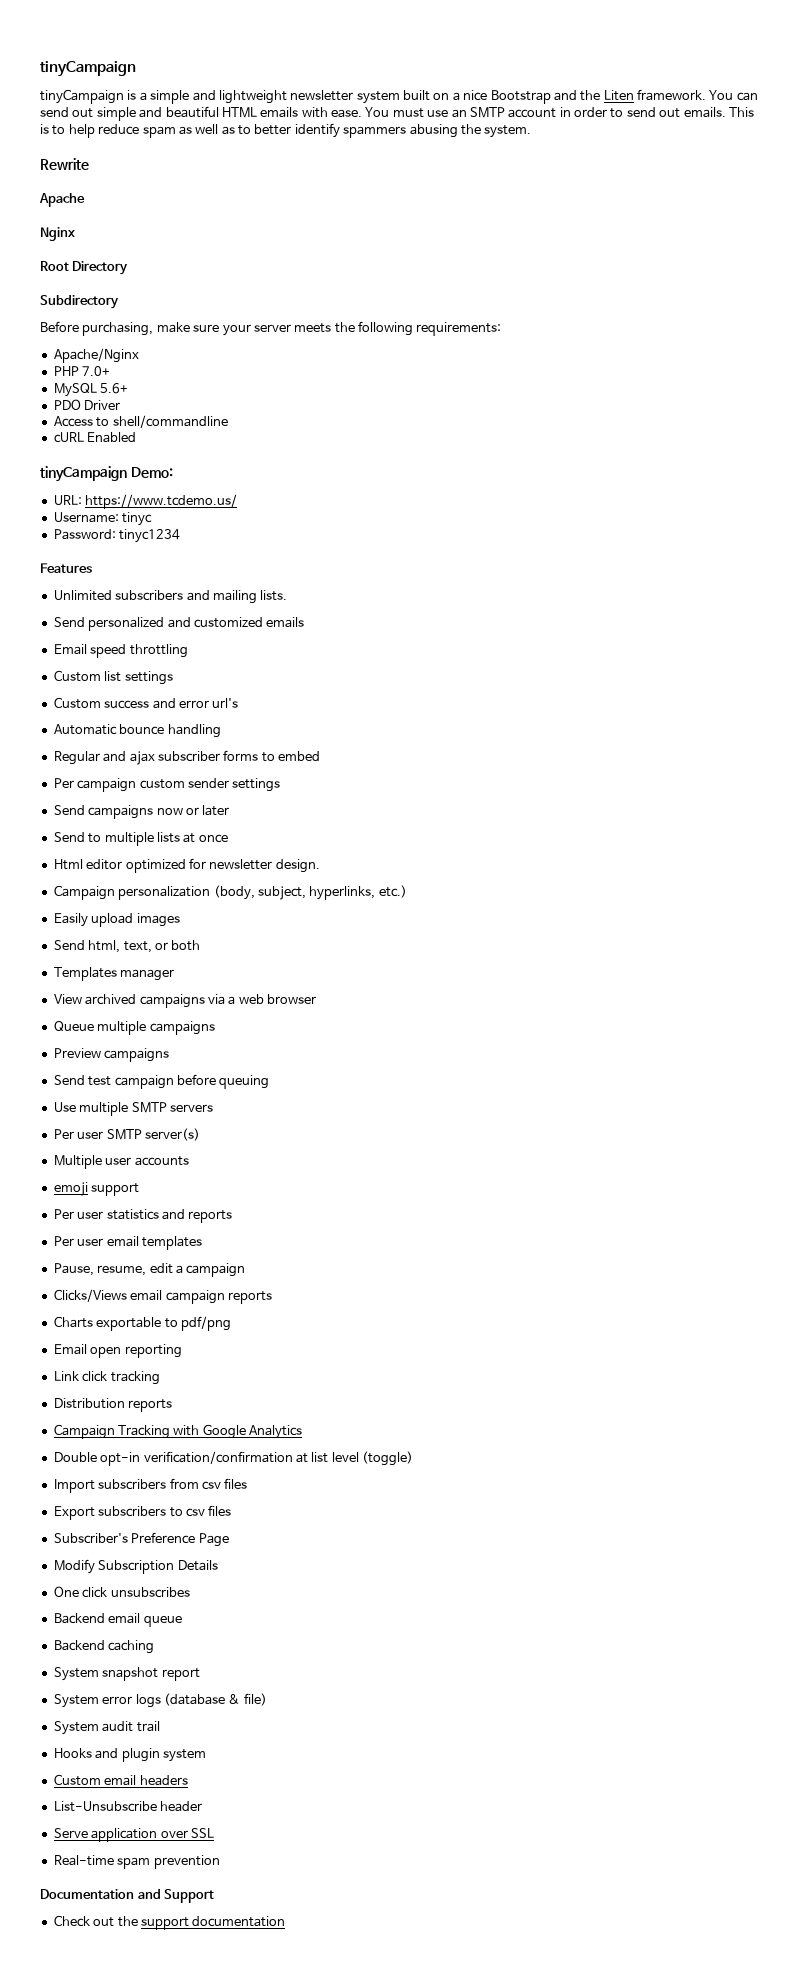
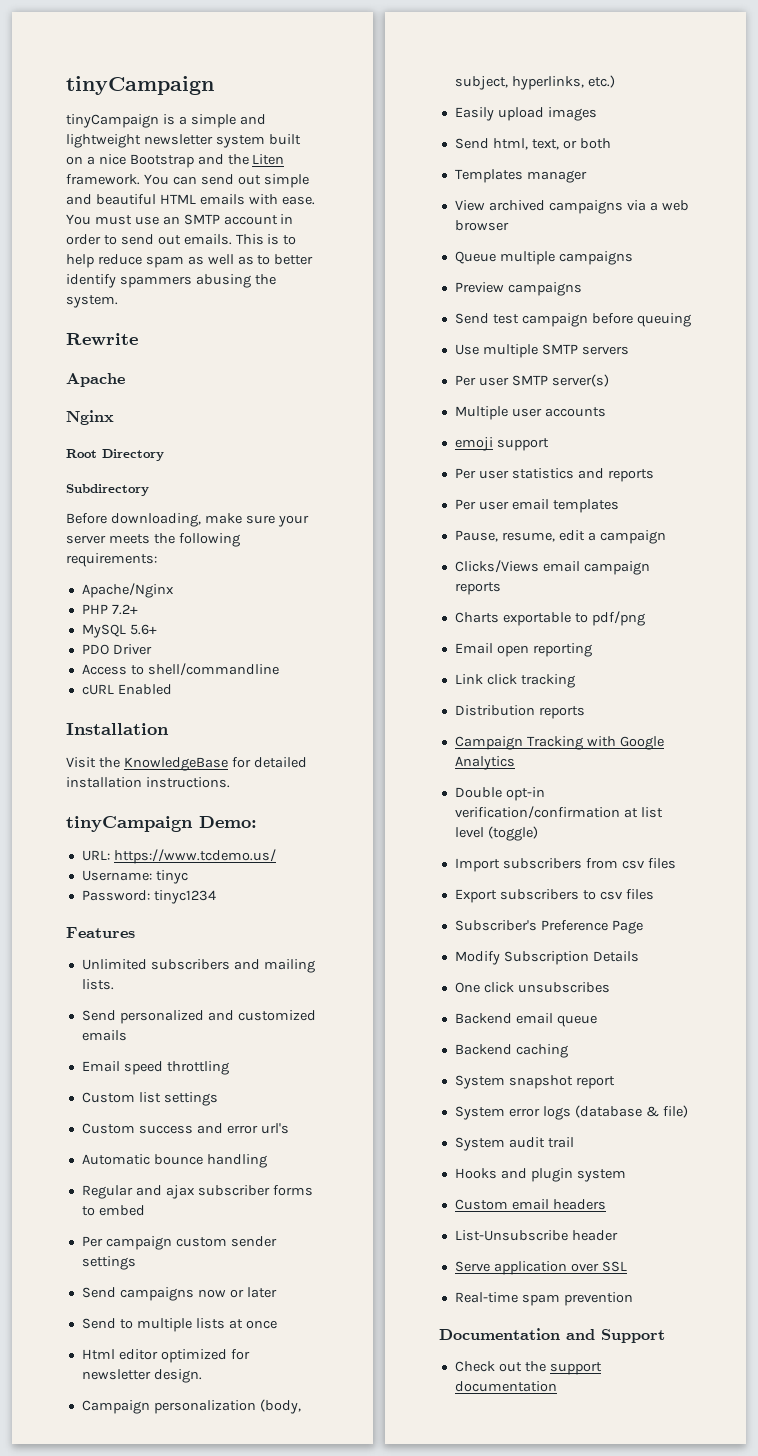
[82,322,154,336] purchasing, -> [110,513,201,527] downloading,
[82,366,111,376] 7.0+ -> [111,604,138,615] 7.2+
(137, 437) none -> [66,723,169,735] [66,757,307,771] [66,777,230,788] // Installation // Visit the KnowledgeBase for detailed installation instructions.

